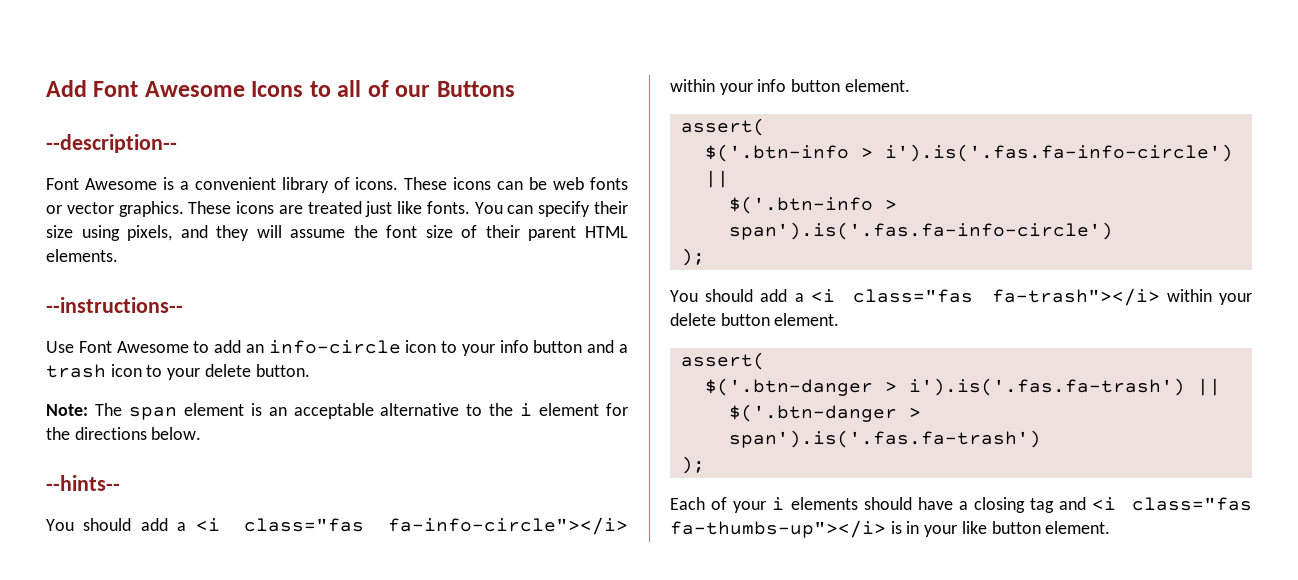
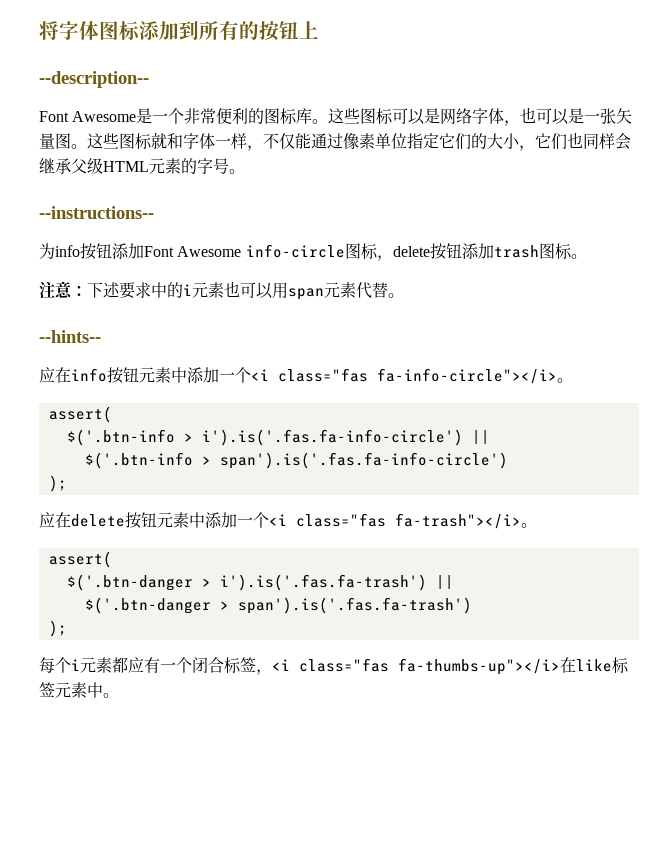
[46,80,515,97] [46,134,177,153] [46,177,628,193] [46,201,628,217] [46,225,629,241] [46,249,118,262] [46,297,183,313] [46,340,628,356] [46,364,310,380] [46,403,628,420] [46,427,202,440] [46,475,120,491] [46,517,628,535] [670,79,910,95] Add Font Awesome Icons to all of our Buttons // --description-- // Font Awesome is a convenient library of icons. These icons can be web fonts or vector graphics. These icons are treated just like fonts. You can specify their size using pixels, and they will assume the font size of their parent HTML elements. // --instructions-- // Use Font Awesome to add an info-circle icon to your info button and a trash icon to your delete button. // Note: The span element is an acceptable alternative to the i element for the directions below. // --hints-- // You should add a <i class="fas fa-info-circle"></i> within your info button element. -> [39,21,319,41] [39,71,149,88] [39,107,633,126] [39,132,631,151] [39,158,245,174] [39,206,154,219] [39,243,587,261] [39,281,404,300] [39,330,101,343] [39,367,573,384] 将字体图标添加到所有的按钮上 // --description-- // Font Awesome是一个非常便利的图标库。这些图标可以是网络字体，也可以是一张矢量图。这些图标就和字体一样，不仅能通过像素单位指定它们的大小，它们也同样会继承父级HTML元素的字号。 // --instructions-- // 为info按钮添加Font Awesome info-circle图标，delete按钮添加trash图标。 // 注意：下述要求中的i元素也可以用span元素代替。 // --hints-- // 应在info按钮元素中添加一个<i class="fas fa-info-circle"></i>。
[670,288,1252,306] [670,313,840,326] You should add a <i class="fas fa-trash"></i> within your delete button element. -> [39,512,537,529] 应在delete按钮元素中添加一个<i class="fas fa-trash"></i>。
[670,497,1252,513] [670,520,1111,538] Each of your i elements should have a closing tag and <i class="fas fa-thumbs-up"></i> is in your like button element. -> [39,657,629,675] [39,682,119,698] 每个i元素都应有一个闭合标签，<i class="fas fa-thumbs-up"></i>在like标签元素中。

